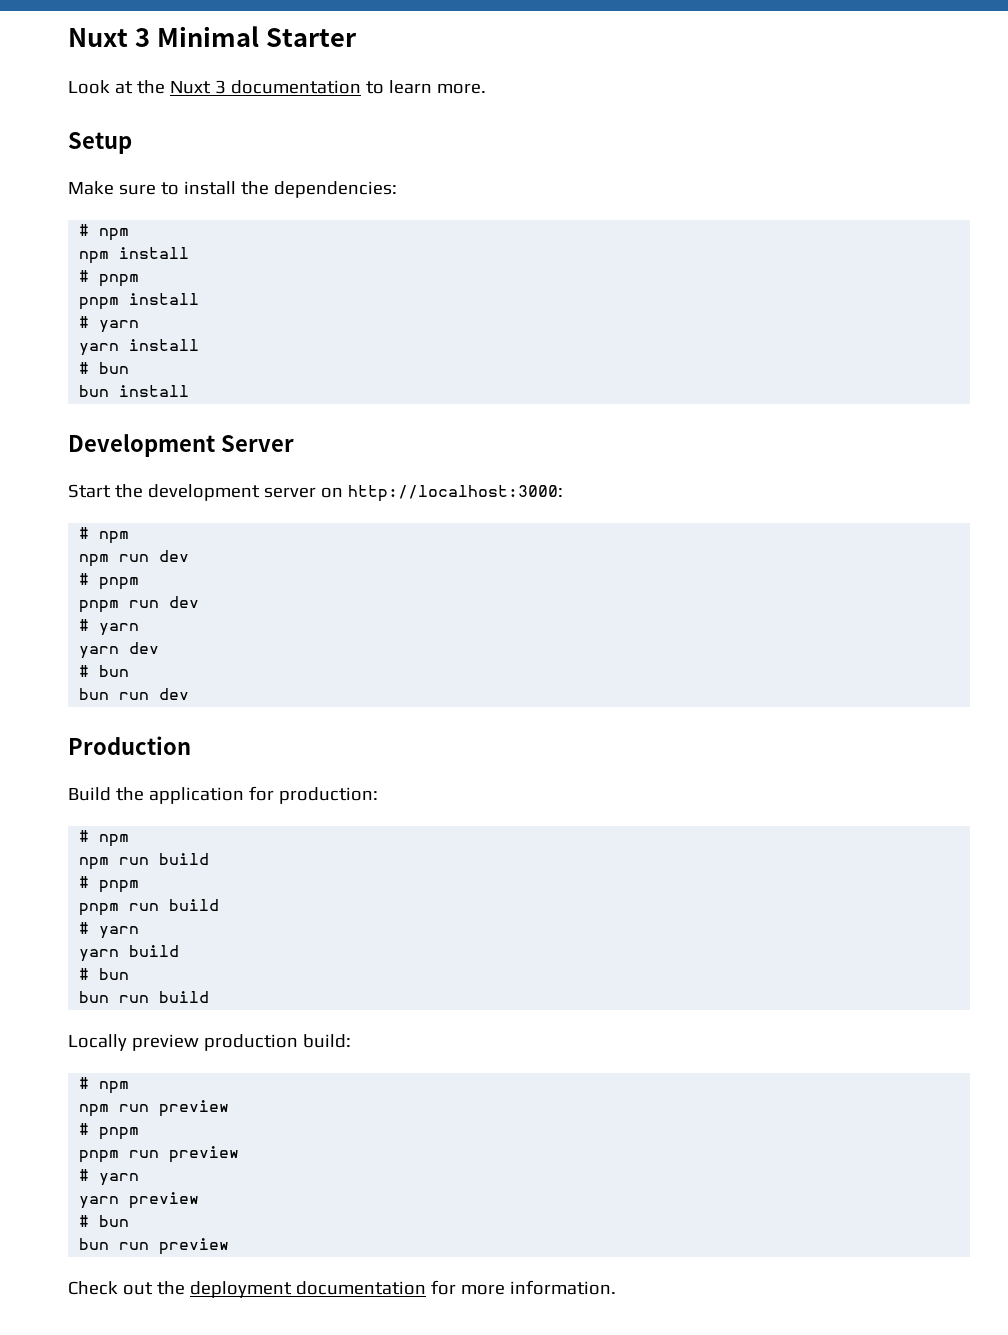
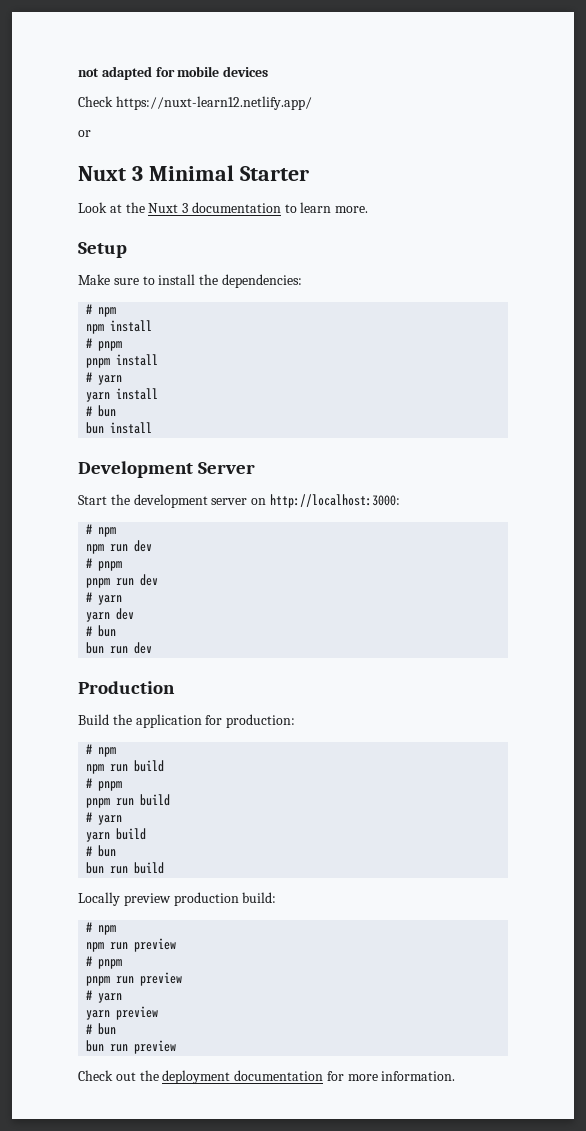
(68, 37) none -> [78,66,269,80] [78,96,312,110] [78,130,91,137] not adapted for mobile devices // Check https://nuxt-learn12.netlify.app/ // or //

